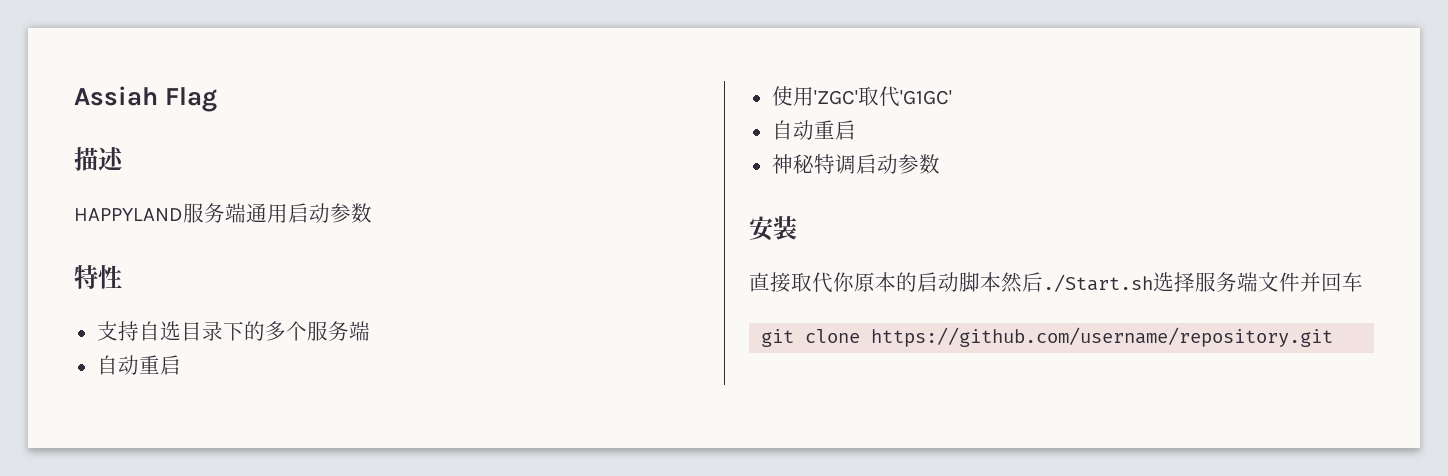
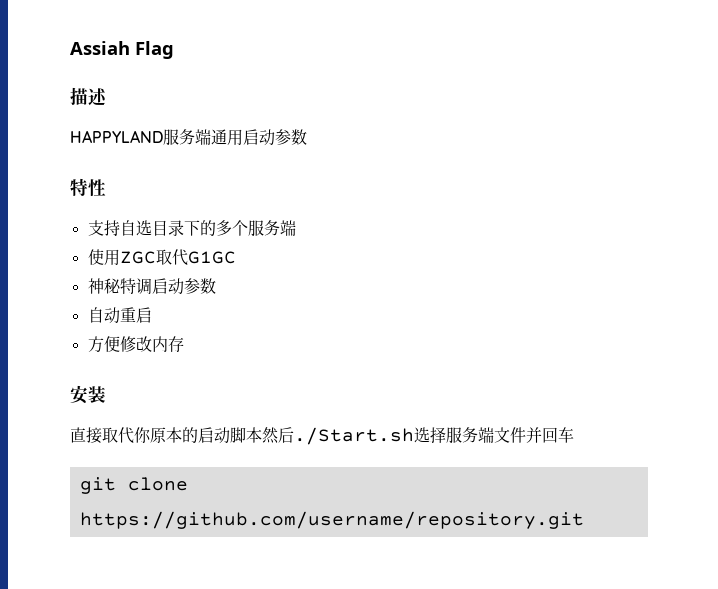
[96,355,181,375] // 自动重启 -> (296, 228) none
[813,86,952,107] [771,120,856,140] 'ZGC'取代'G1GC' // 自动重启 -> [119,249,236,266] ZGC取代G1GC
(940, 164) none -> [87,307,152,324] [87,336,184,353] // 自动重启 // 方便修改内存

